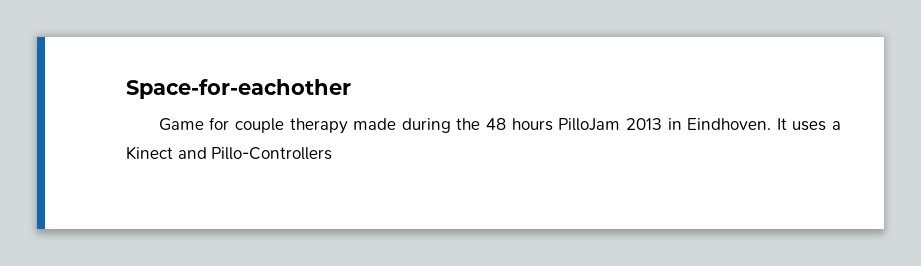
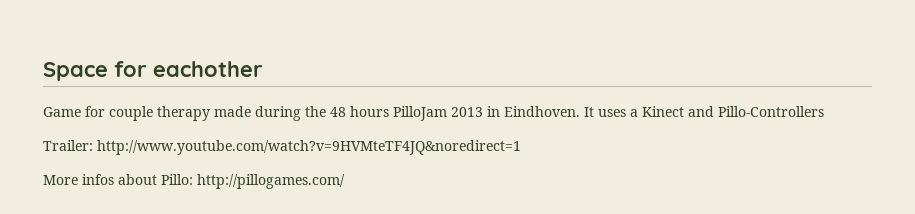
[126,79,351,99] Space-for-eachother -> [43,61,263,81] Space for eachother
(333, 153) none -> [43,140,521,155] [43,174,345,189] // Trailer: http://www.youtube.com/watch?v=9HVMteTF4JQ&noredirect=1 // More infos about Pillo: http://pillogames.com/

